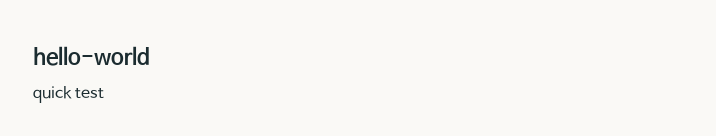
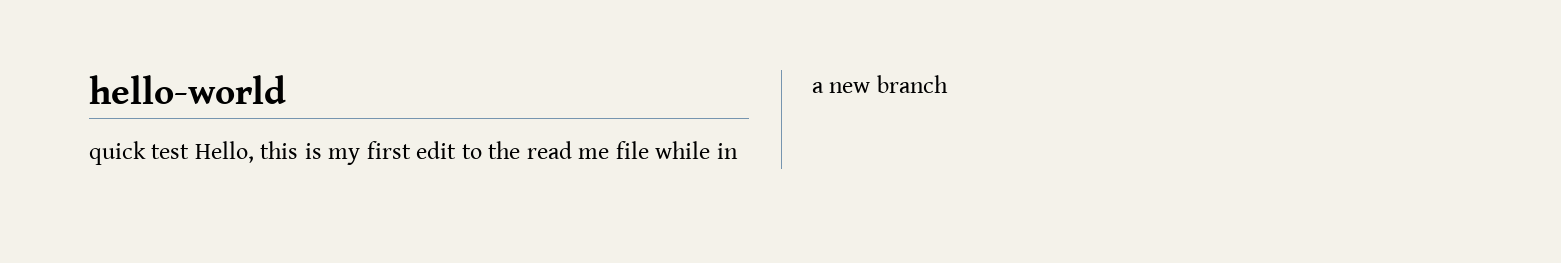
(105, 93) none -> [194,141,738,165] [812,75,948,93] Hello, this is my first edit to the read me file while in a new branch

